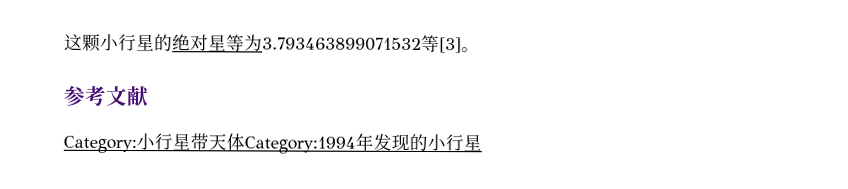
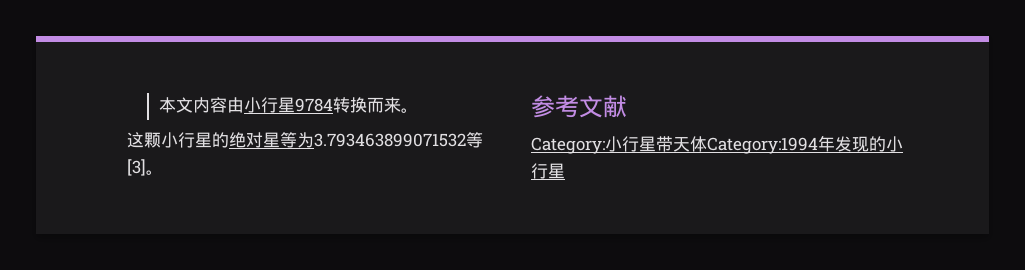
(64, 42) none -> [158,97,418,113] 本文内容由小行星9784转换而来。 //

